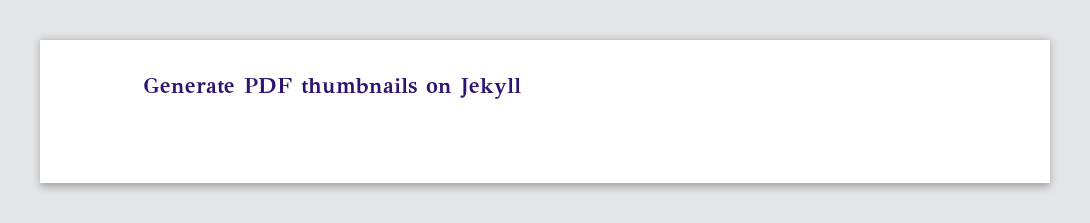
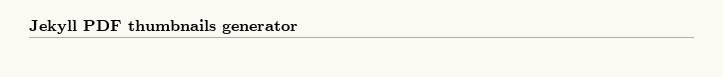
[143,77,235,94] Generate -> [29,20,77,34] Jekyll
[426,78,521,99] on Jekyll -> [222,21,298,34] generator

